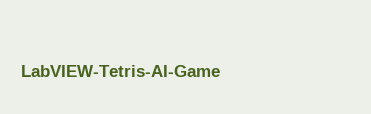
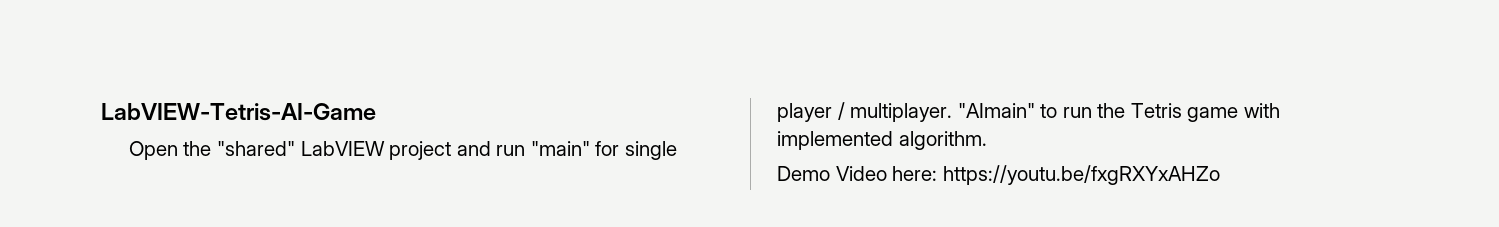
(220, 71) none -> [128,141,677,160] [777,102,1280,122] [777,131,987,150] [777,165,1220,185] // Open the "shared" LabVIEW project and run "main" for single player / multiplayer. "AImain" to run the Tetris game with implemented algorithm. // Demo Video here: https://youtu.be/fxgRXYxAHZo

